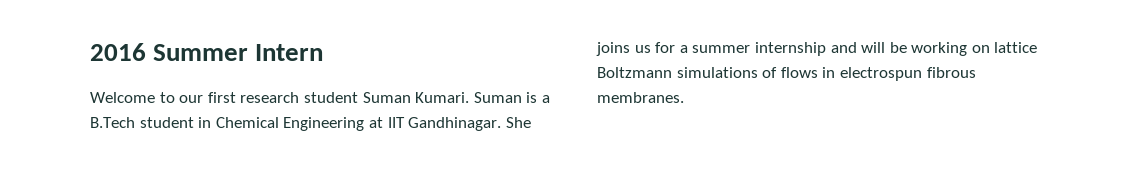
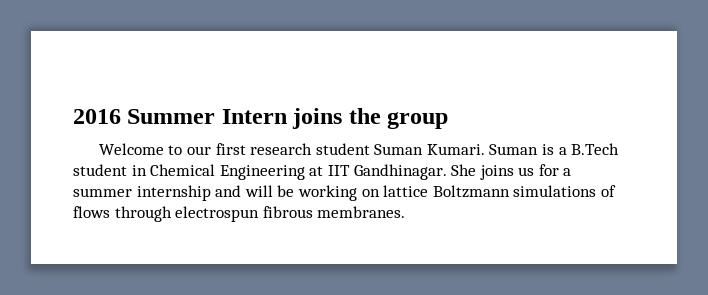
(324, 52) none -> [292,108,449,129] joins the group
[822,67,836,78] in -> [114,206,172,222] through

